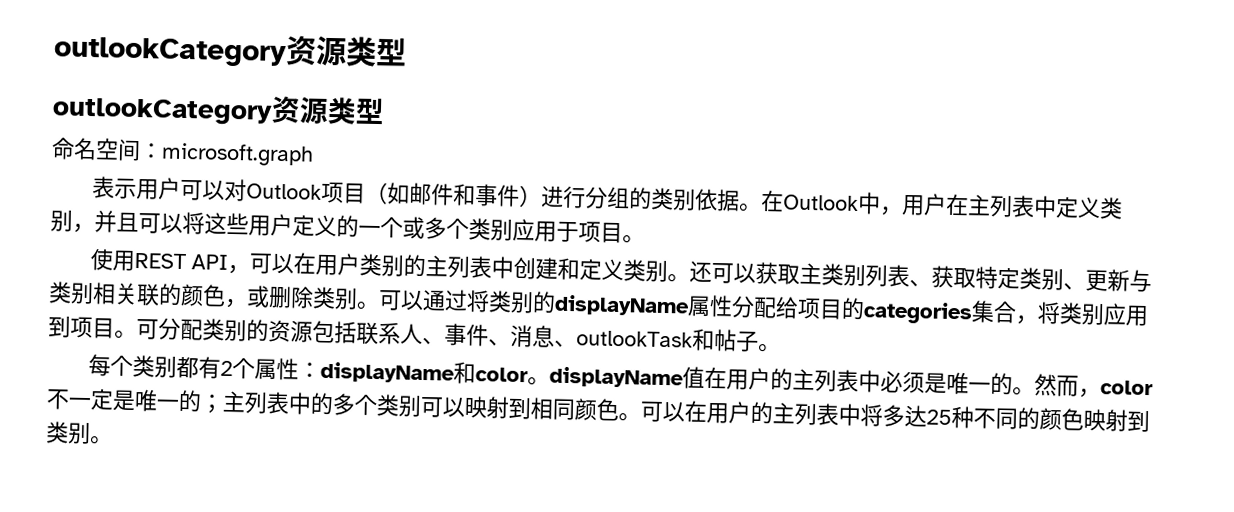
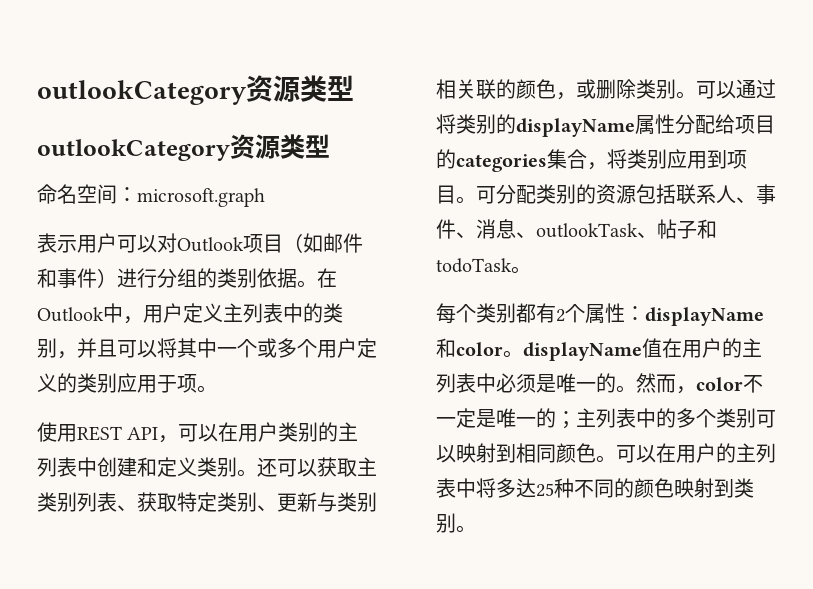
[945,193,1102,219] 在主列表中定义 -> [183,303,323,323] 定义主列表中的
[204,212,469,240] 这些用户定义的一个或多个 -> [177,338,377,358] [37,373,77,393] 其中一个或多个用户定义的
[600,222,623,244] 目 -> (197, 383) none
[692,328,759,352] 和帖子 -> [637,219,717,239] [436,258,512,273] 、帖子和todoTask

